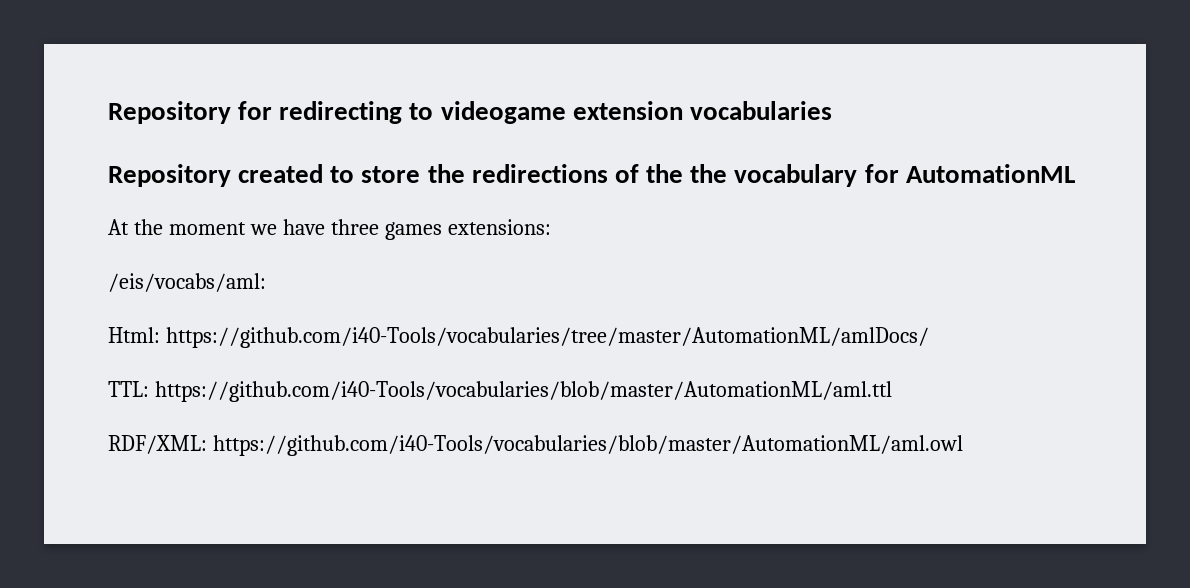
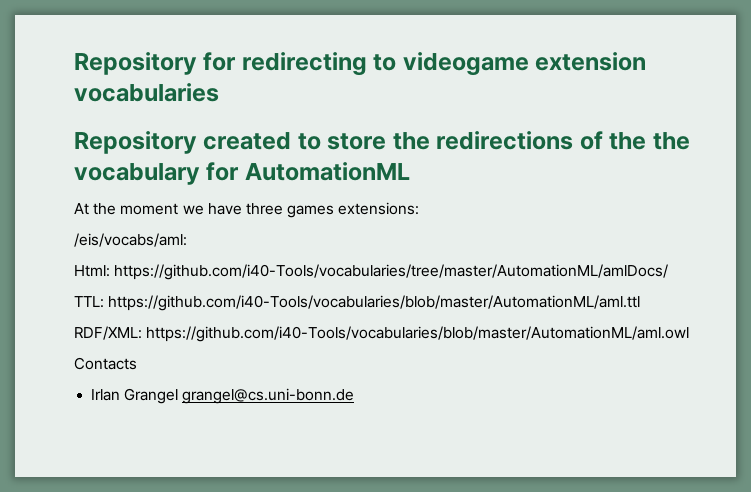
(963, 445) none -> [74,357,137,370] [91,388,355,404] // Contacts // Irlan Grangel grangel@cs.uni-bonn.de

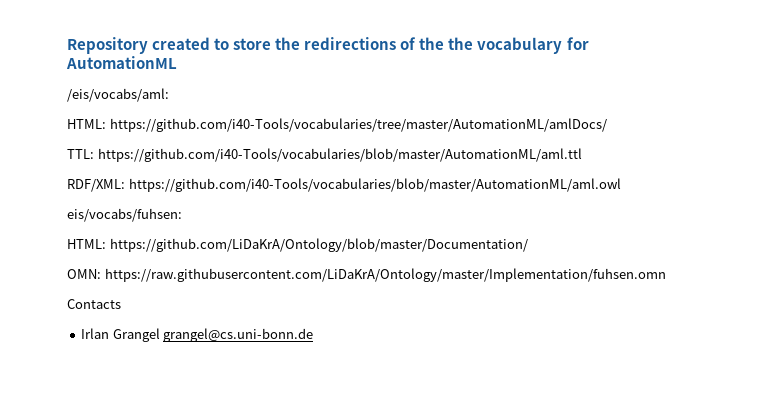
[74,52,647,76] [74,83,219,102] [74,131,197,154] Repository for redirecting to videogame extension vocabularies // Repository -> [67,37,148,54] Repository
[74,202,420,218] // At the moment we have three games extensions: -> (177, 62) none
[74,265,110,277] Html: -> [67,119,106,129] HTML:
(690, 334) none -> [67,208,182,222] [67,238,528,252] [67,268,666,282] // eis/vocabs/fuhsen: // HTML: https://github.com/LiDaKrA/Ontology/blob/master/Documentation/ // OMN: https://raw.githubusercontent.com/LiDaKrA/Ontology/master/Implementation/fuhsen.omn

